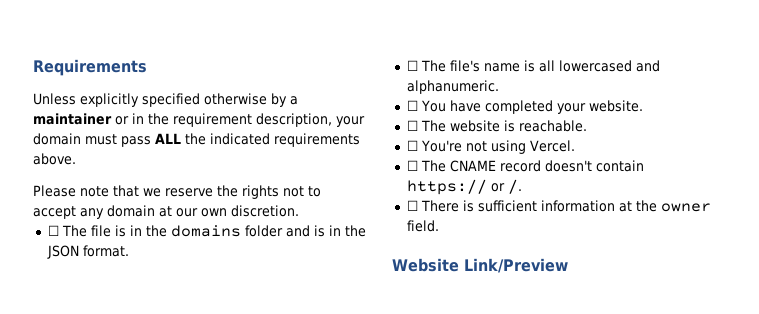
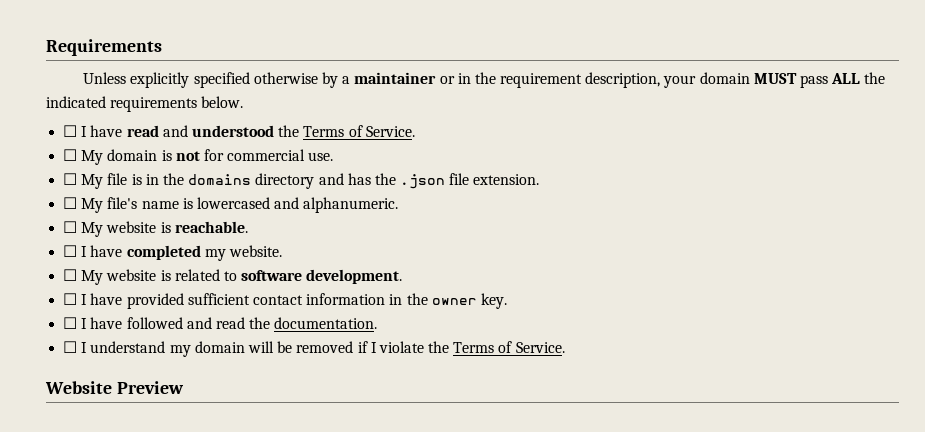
[85,134,117,145] must -> [753,73,797,84] MUST
[33,153,76,165] [33,185,321,199] [33,205,299,219] [47,225,87,237] above. // Please note that we reserve the rights not to accept any domain at our own discretion. // ☐ The -> [201,96,244,108] [63,125,415,137] [63,149,334,165] [63,173,104,189] below. // ☐ I have read and understood the Terms of Service. // ☐ My domain is not for commercial use. // ☐ My
[244,225,366,237] [46,245,129,259] [406,60,446,72] folder and is in the JSON format. // ☐ The -> [255,173,540,189] [63,197,104,213] directory and has the .json file extension. // ☐ My
[538,60,555,72] all -> (193, 203) none
[420,100,643,114] [406,120,587,132] [406,140,575,154] [406,160,644,172] [406,179,522,195] [406,200,711,212] [406,220,439,232] You have completed your website. // ☐ The website is reachable. // ☐ You're not using Vercel. // ☐ The CNAME record doesn't contain https:// or /. // ☐ There is sufficient information at the owner field. -> [81,221,248,237] [63,245,282,261] [63,269,403,285] [63,293,507,309] [63,317,378,329] [63,341,565,357] My website is reachable. // ☐ I have completed my website. // ☐ My website is related to software development. // ☐ I have provided sufficient contact information in the owner key. // ☐ I have followed and read the documentation. // ☐ I understand my domain will be removed if I violate the Terms of Service.
[464,258,568,273] Link/Preview -> [116,381,184,394] Preview

